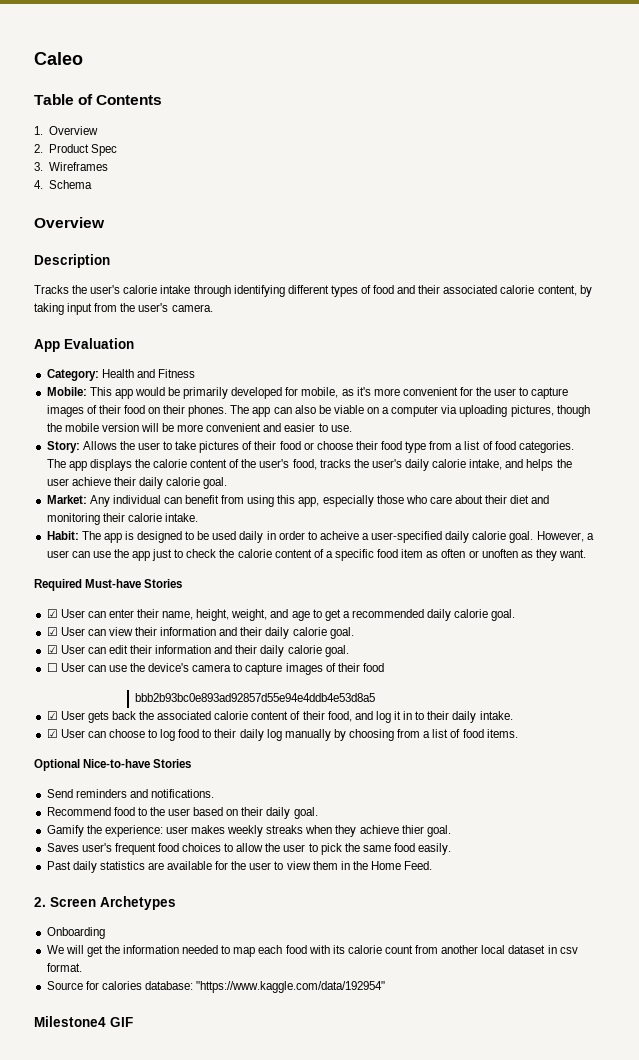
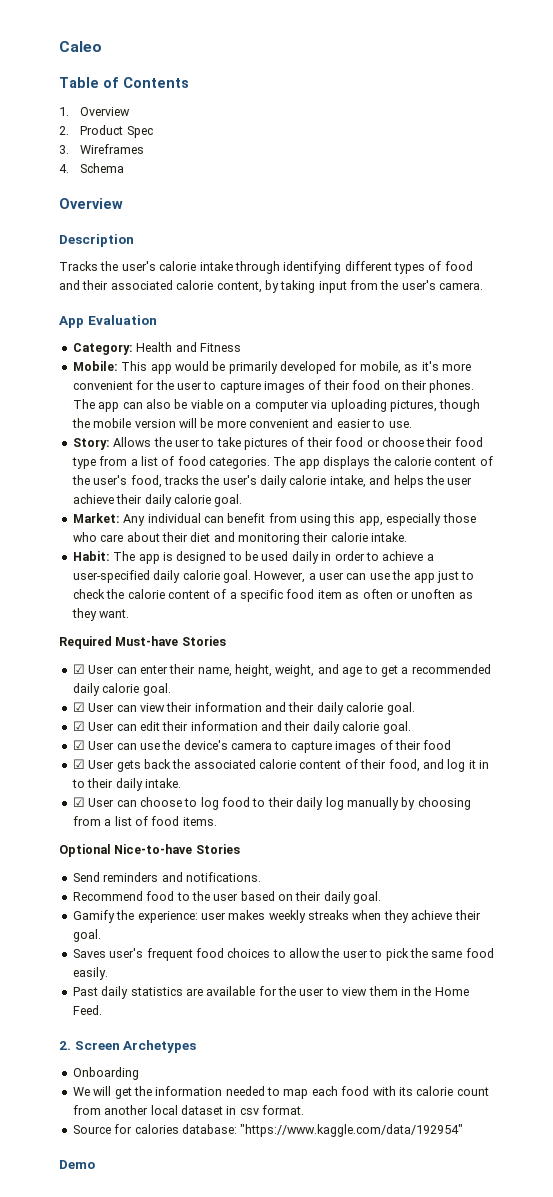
[319,531,359,540] acheive -> [382,551,424,561] achieve
[46,663,58,672] ☐ -> [72,740,85,750] ☑
[135,693,376,702] // bbb2b93bc0e893ad92857d55e94e4ddb4e53d8a5 -> (452, 745) none
[401,825,424,834] thier -> [454,910,481,920] their
[34,1016,133,1027] Milestone4 GIF -> [59,1160,95,1169] Demo

